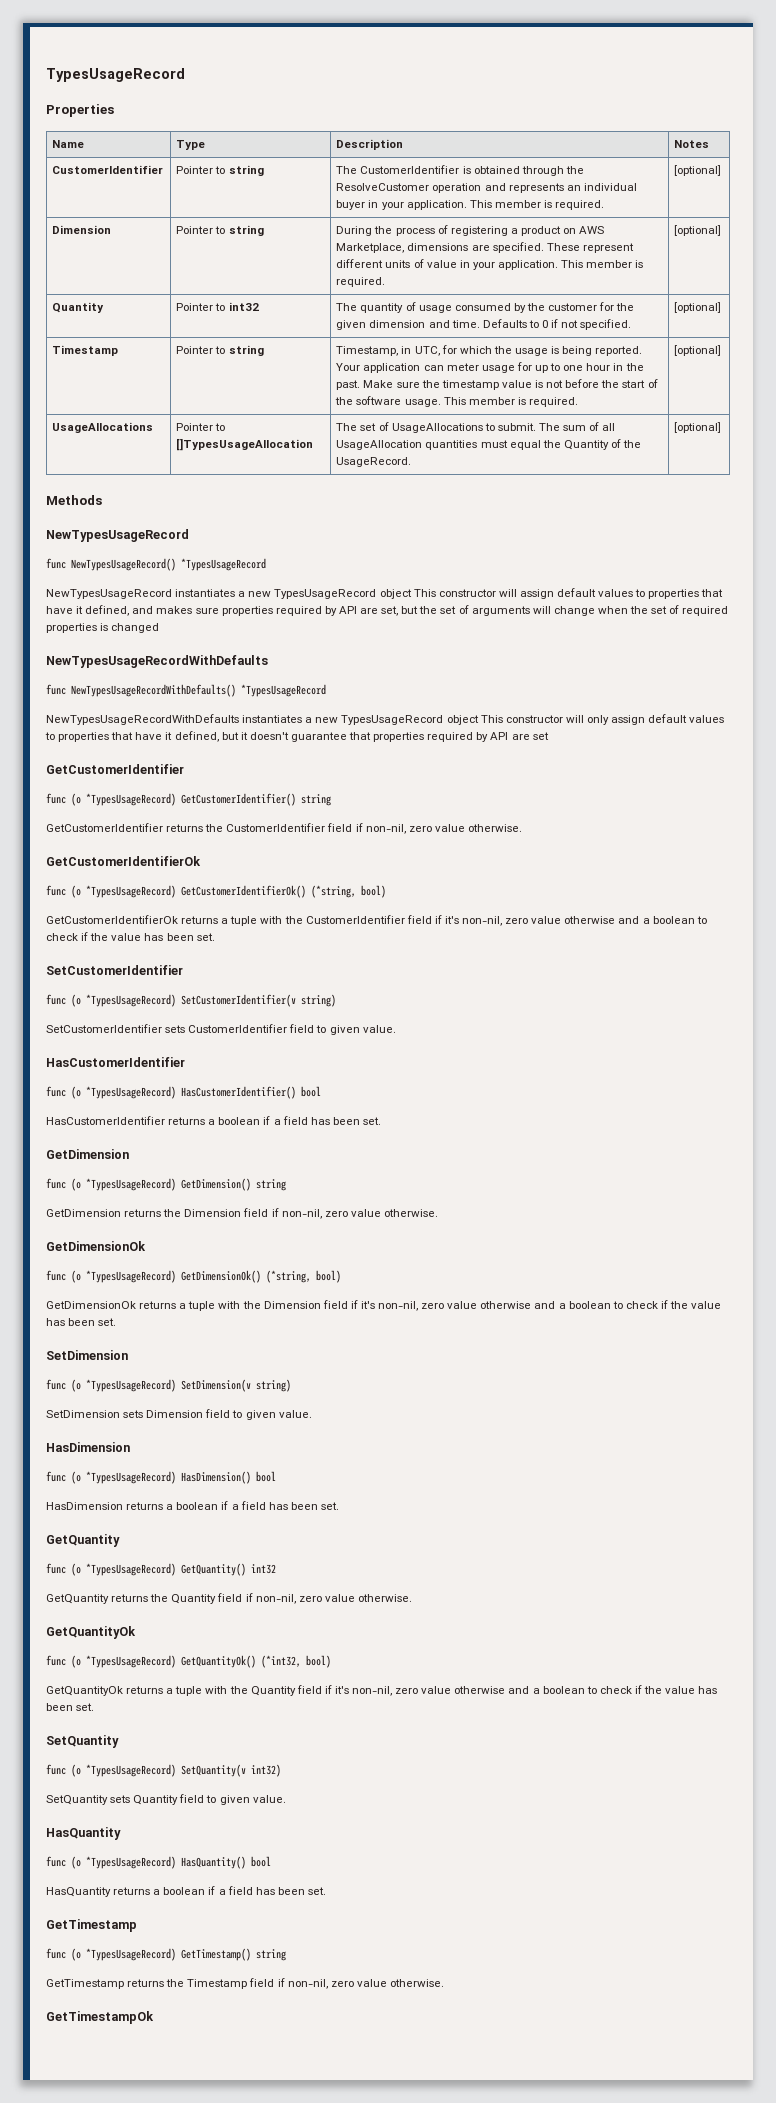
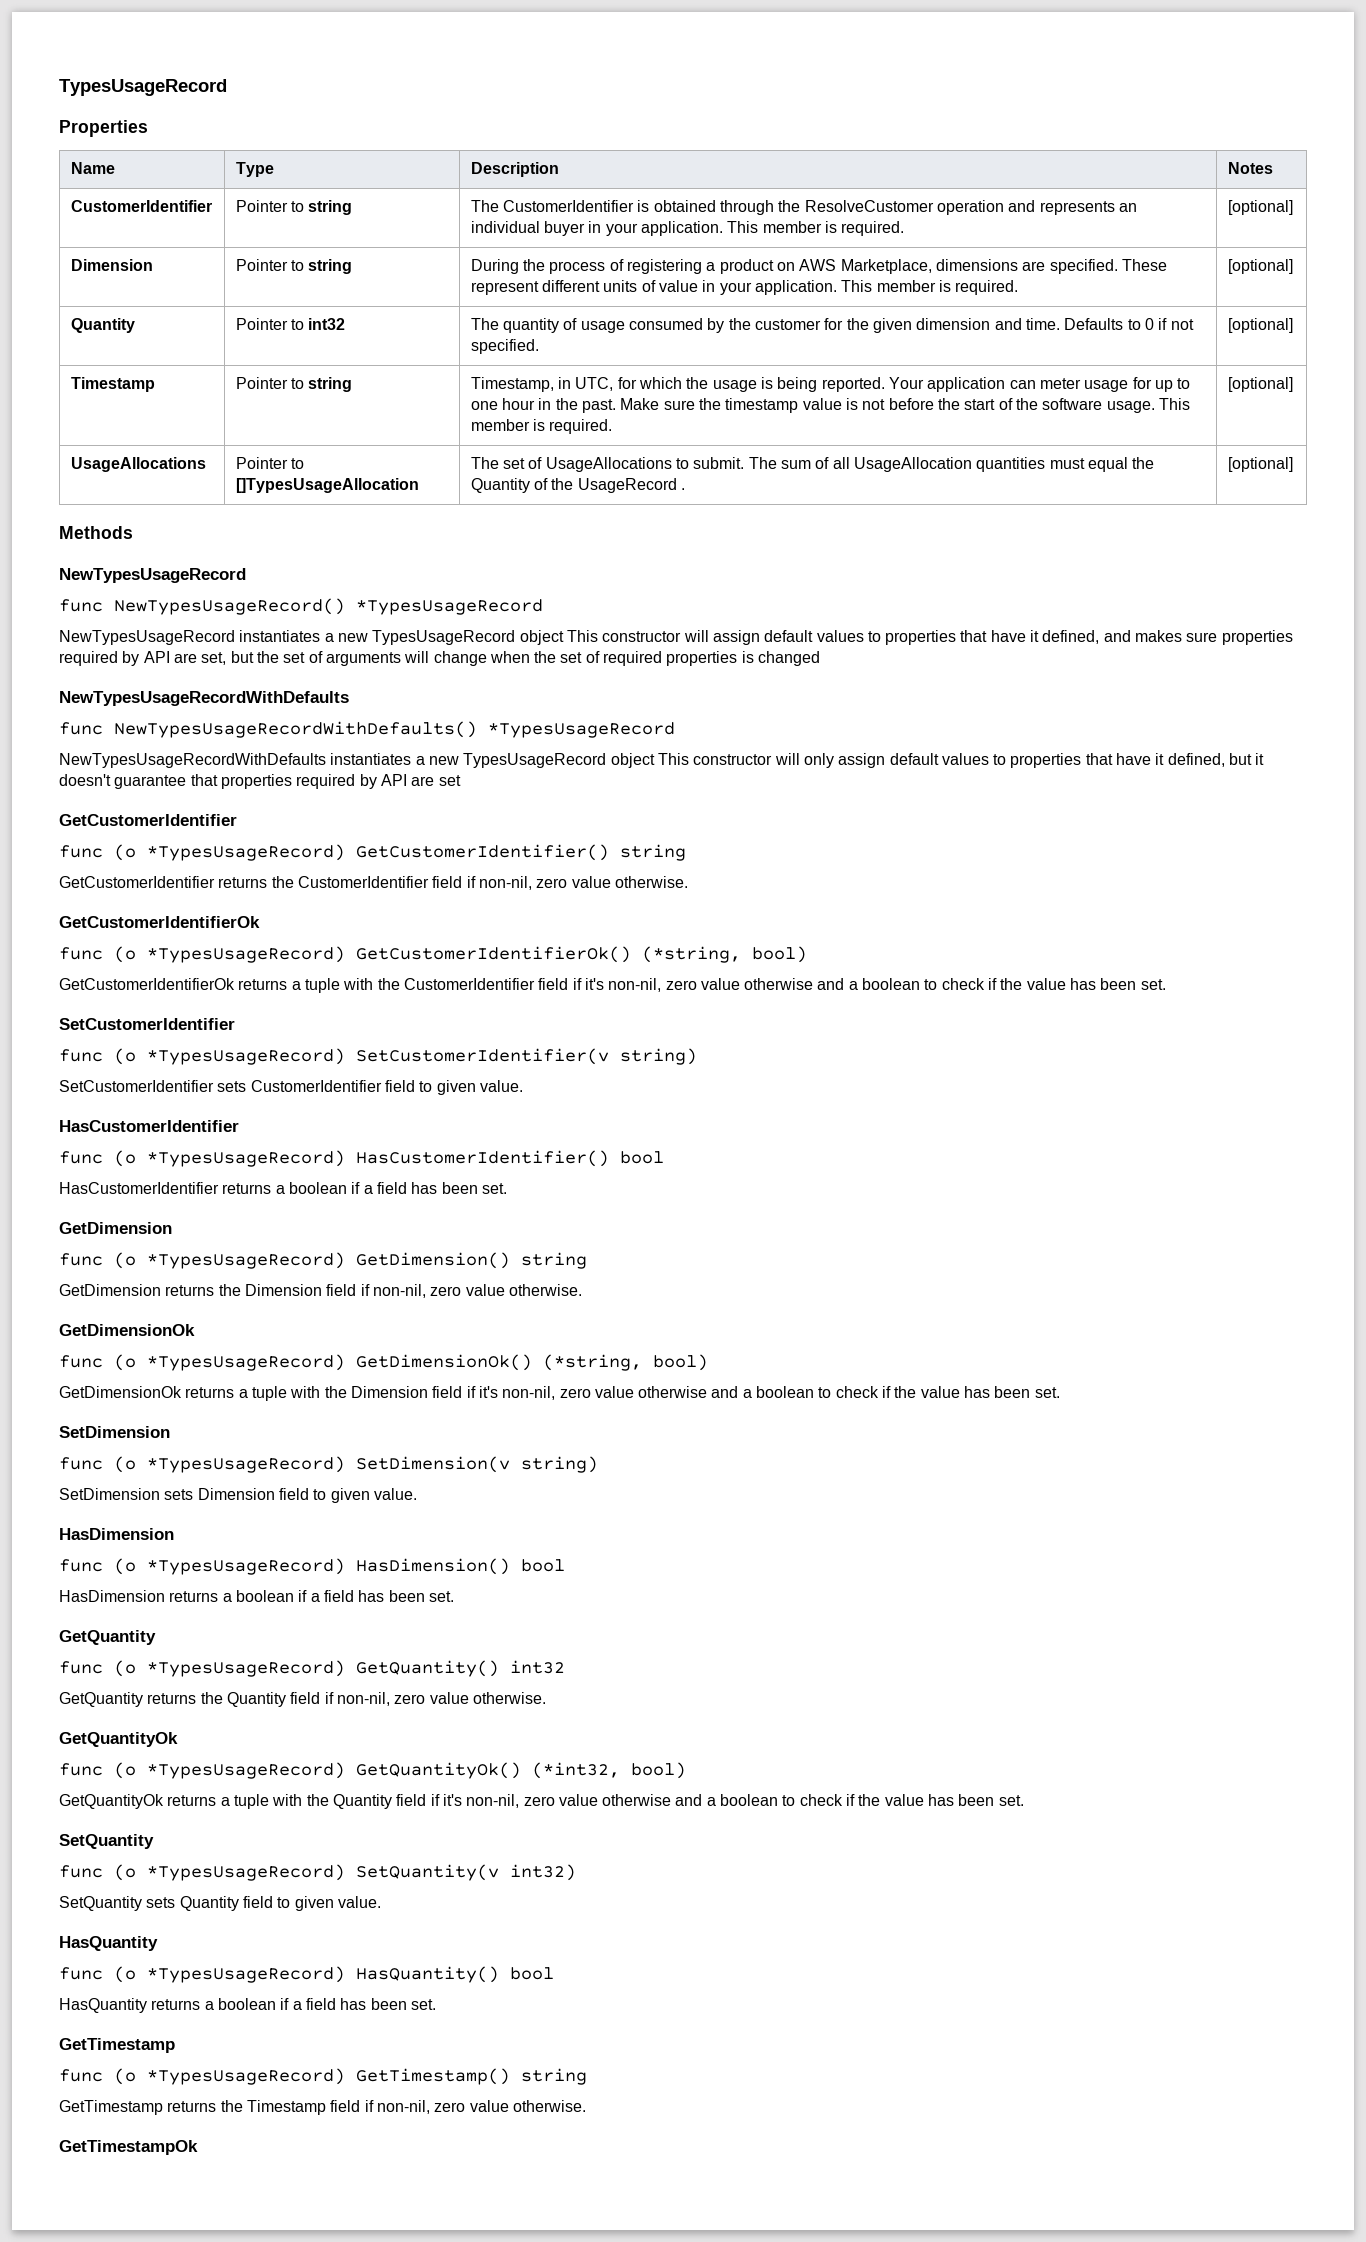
[336,457,412,467] UsageRecord. -> [577,478,686,493] UsageRecord .

